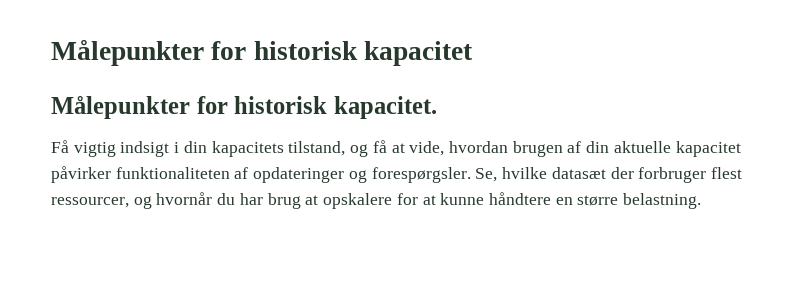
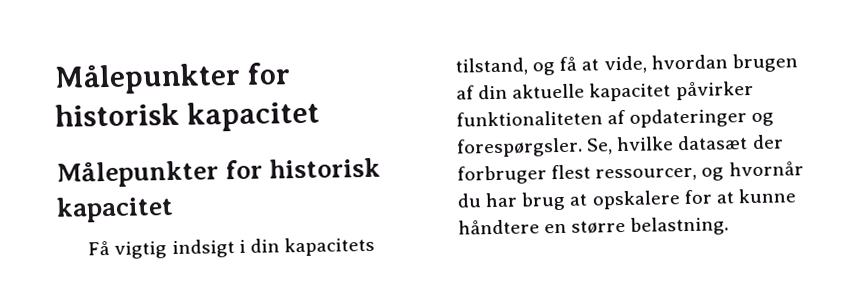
[333,96,437,119] kapacitet. -> [56,196,174,223] kapacitet

